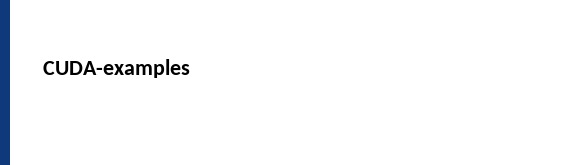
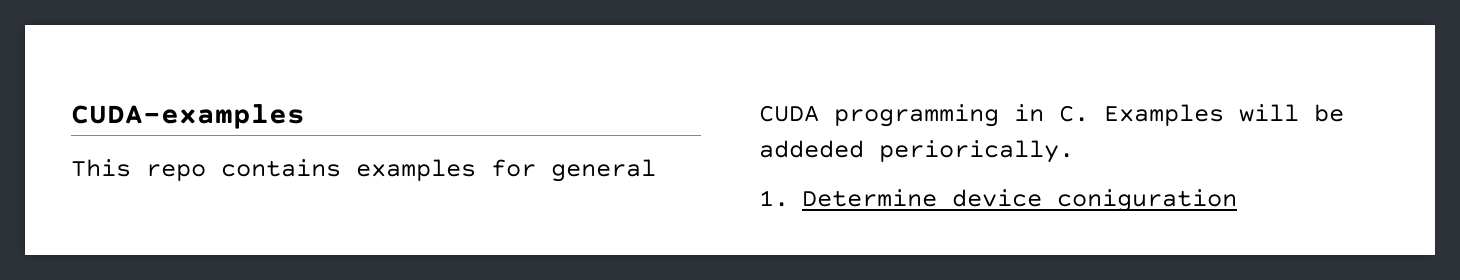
(190, 68) none -> [71,159,656,182] [759,104,1344,127] [759,140,1074,163] [759,189,1237,212] // This repo contains examples for general CUDA programming in C. Examples will be addeded periorically. // 1. Determine device coniguration

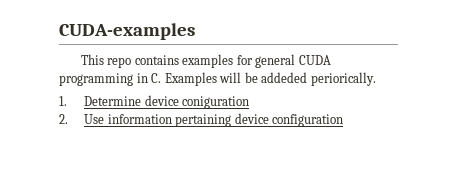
(1237, 200) none -> [59,113,344,127] // 2. Use information pertaining device configuration

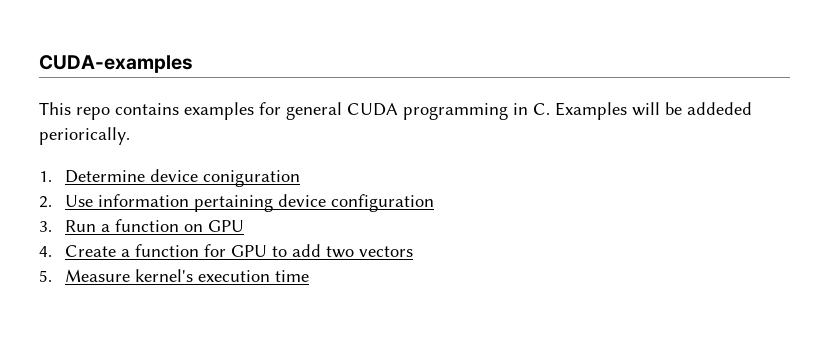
(344, 120) none -> [39,219,244,232] [39,244,413,258] [39,269,309,282] // 3. Run a function on GPU // 4. Create a function for GPU to add two vectors // 5. Measure kernel's execution time

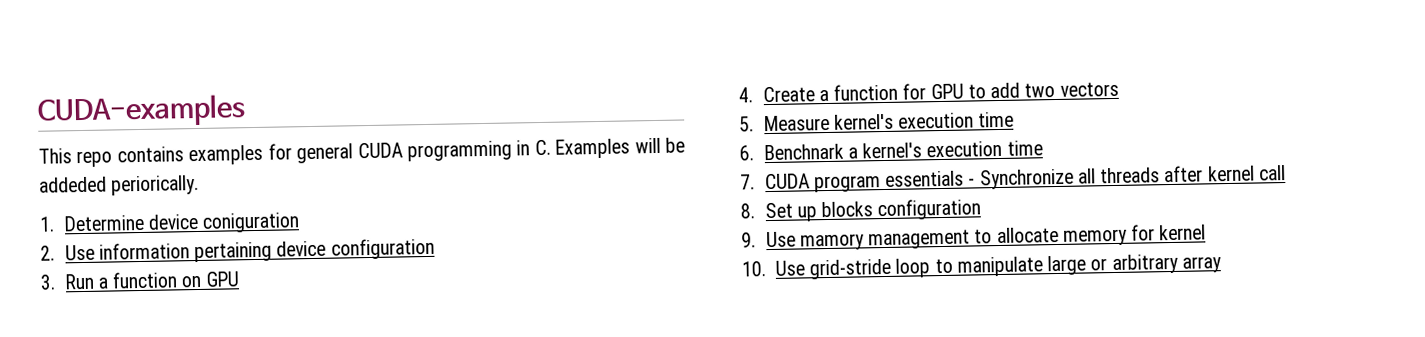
(309, 276) none -> [739,140,1043,161] [740,165,1286,193] [740,198,982,222] [741,224,1207,251] [741,253,1221,280] // 6. Benchnark a kernel's execution time // 7. CUDA program essentials - Synchronize all threads after kernel call // 8. Set up blocks configuration // 9. Use mamory management to allocate memory for kernel // 10. Use grid-stride loop to manipulate large or arbitrary array

